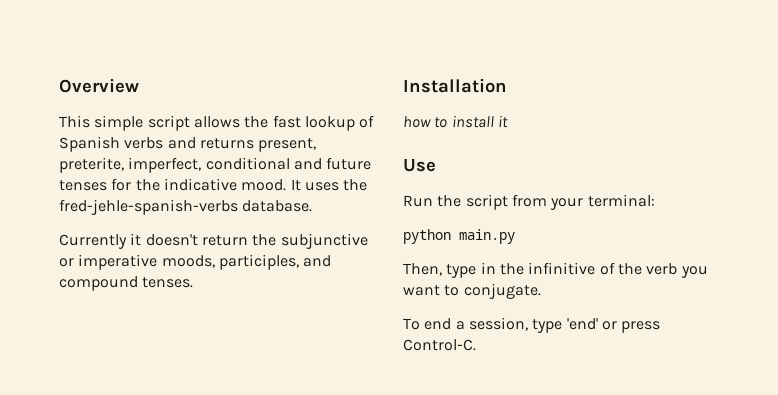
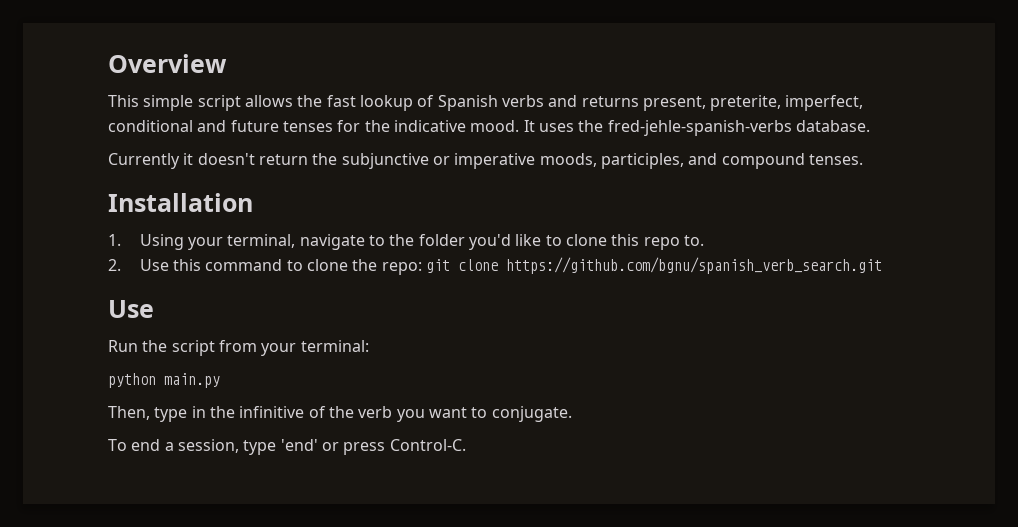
[403,115,508,128] how to install it -> [108,234,704,250] [108,257,882,275] 1. Using your terminal, navigate to the folder you'd like to clone this repo to. // 2. Use this command to clone the repo: git clone https://github.com/bgnu/spanish_verb_search.git

